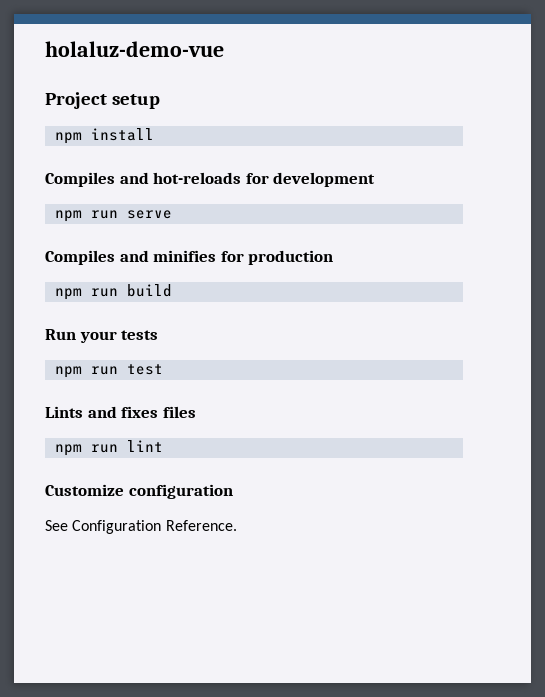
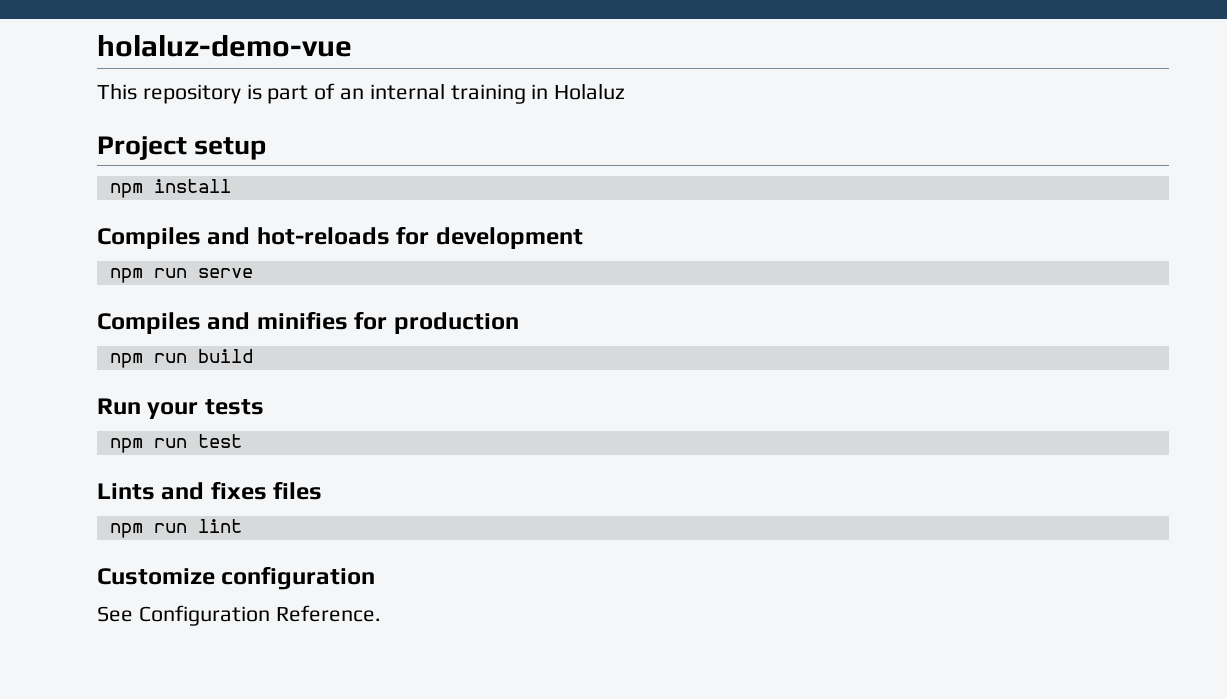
(224, 49) none -> [97,83,626,104] // This repository is part of an internal training in Holaluz

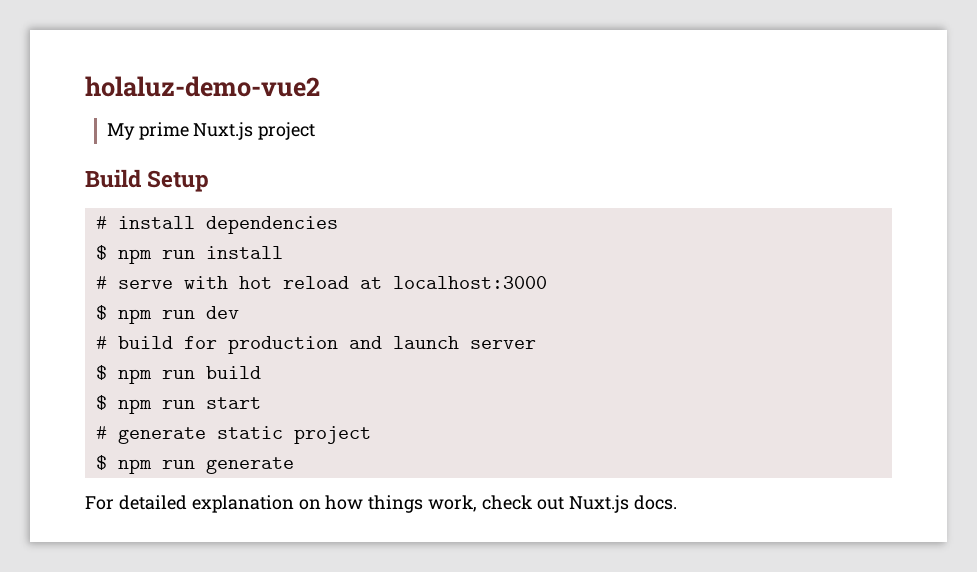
[97,35,352,57] [97,83,626,104] [97,136,267,160] [109,179,231,198] [97,226,583,249] [109,268,253,283] [97,311,519,334] [109,349,253,368] [97,398,264,419] [109,434,242,453] [97,481,323,500] [109,519,242,538] [97,566,376,590] [97,605,381,626] holaluz-demo-vue // This repository is part of an internal training in Holaluz // Project setup // npm install // Compiles and hot-reloads for development // npm run serve // Compiles and minifies for production // npm run build // Run your tests // npm run test // Lints and fixes files // npm run lint // Customize configuration // See Configuration Reference. -> [85,76,320,97] [106,122,316,140] [85,169,210,192] [95,216,338,234] [95,245,283,264] [95,276,547,289] [95,305,239,324] [95,336,536,354] [95,365,261,384] [95,395,261,414] [95,426,371,444] [95,455,294,474] [85,495,677,513] holaluz-demo-vue2 // My prime Nuxt.js project // Build Setup // # install dependencies // $ npm run install // # serve with hot reload at localhost:3000 // $ npm run dev // # build for production and launch server // $ npm run build // $ npm run start // # generate static project // $ npm run generate // For detailed explanation on how things work, check out Nuxt.js docs.

